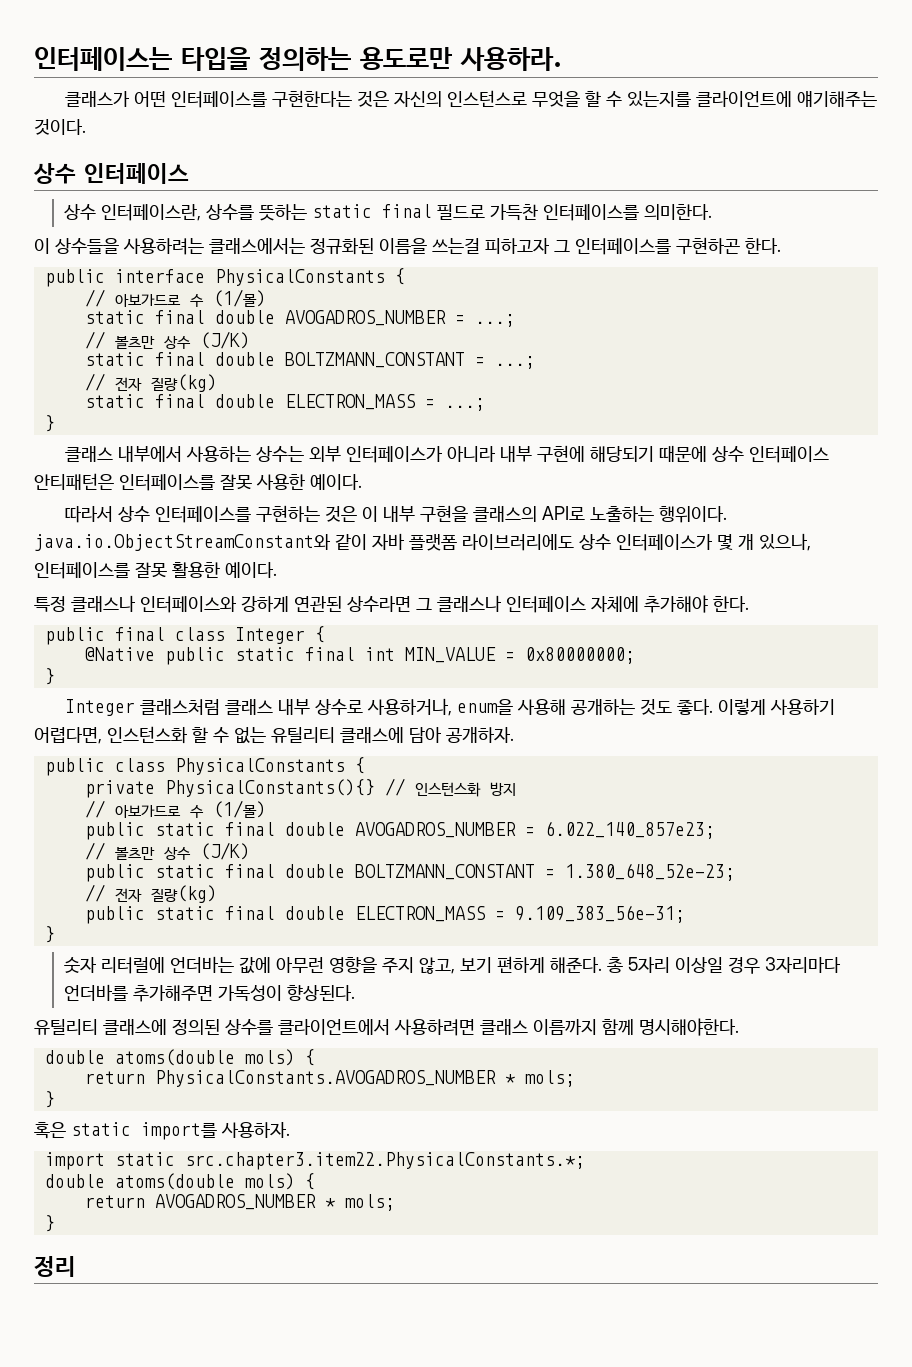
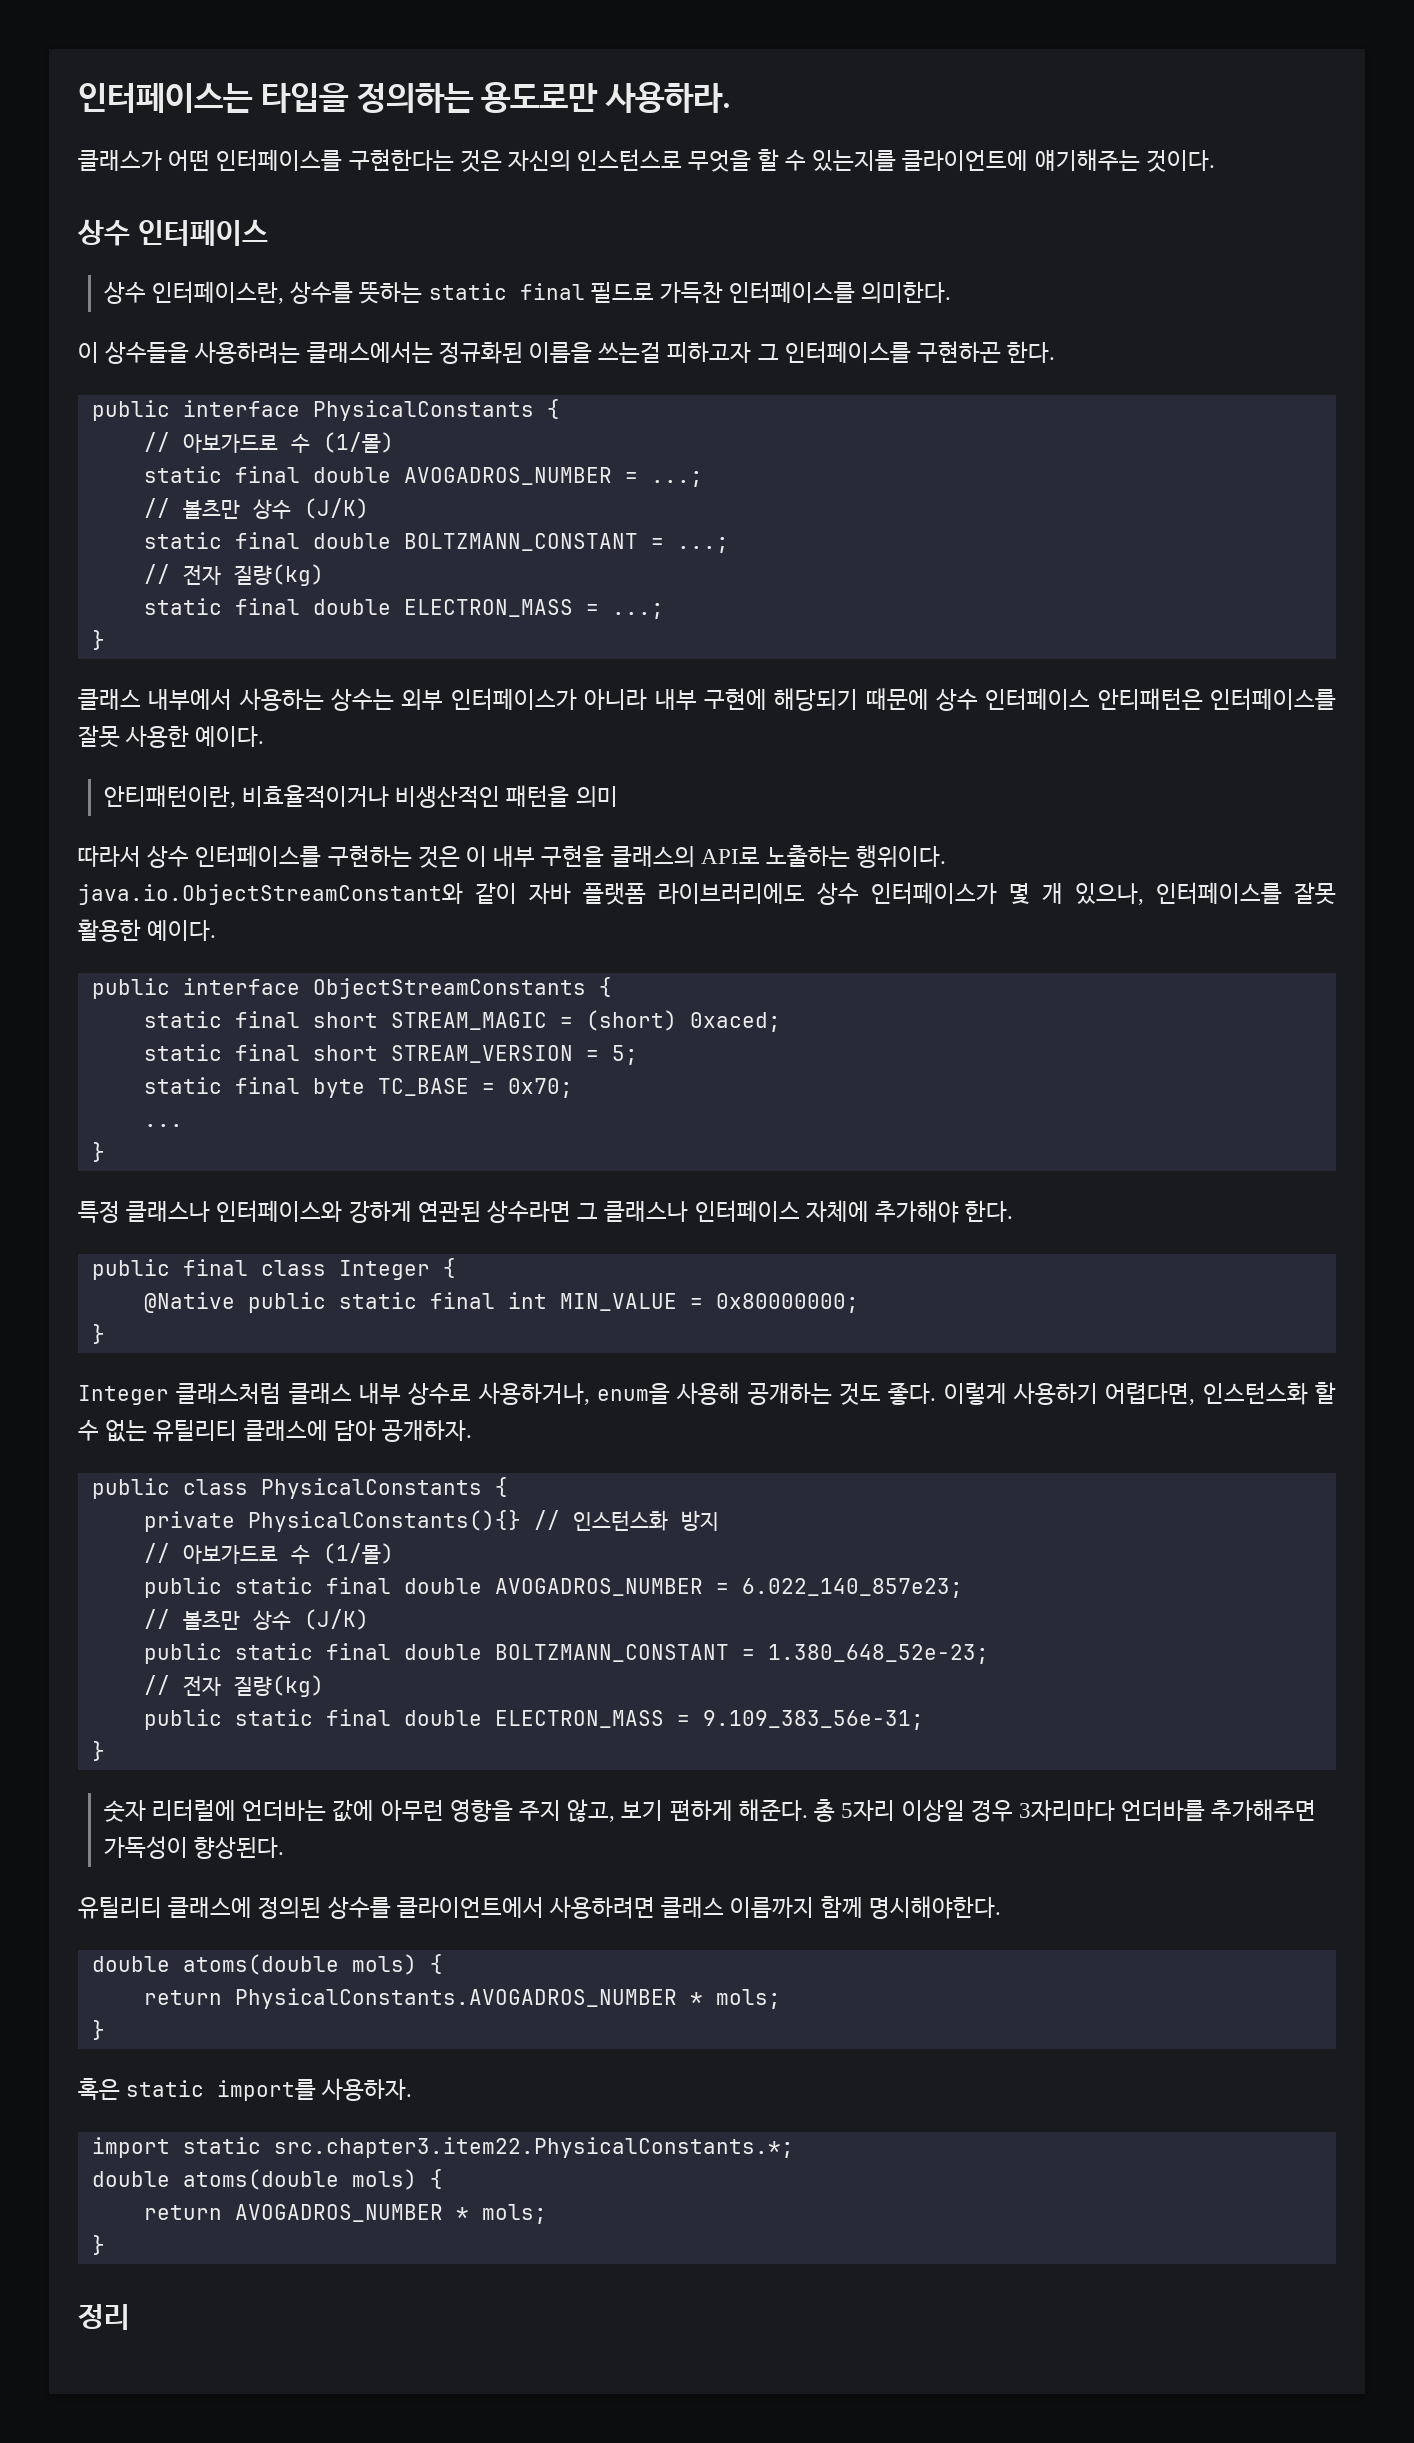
(362, 482) none -> [103,785,618,808] // 안티패턴이란, 비효율적이거나 비생산적인 패턴을 의미
(277, 570) none -> [91,977,612,999] [143,1010,781,1032] [143,1044,638,1065] [143,1077,573,1098] [143,1124,183,1127] [91,1142,105,1162] // public interface ObjectStreamConstants { // static final short STREAM_MAGIC = (short) 0xaced; // static final short STREAM_VERSION = 5; // static final byte TC_BASE = 0x70; // ... // }

